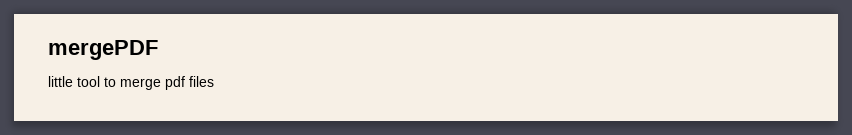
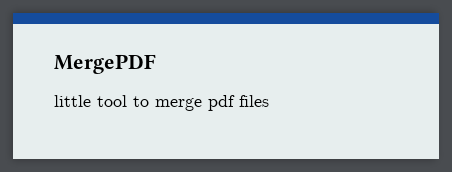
[48,40,158,60] mergePDF -> [54,54,156,74] MergePDF

